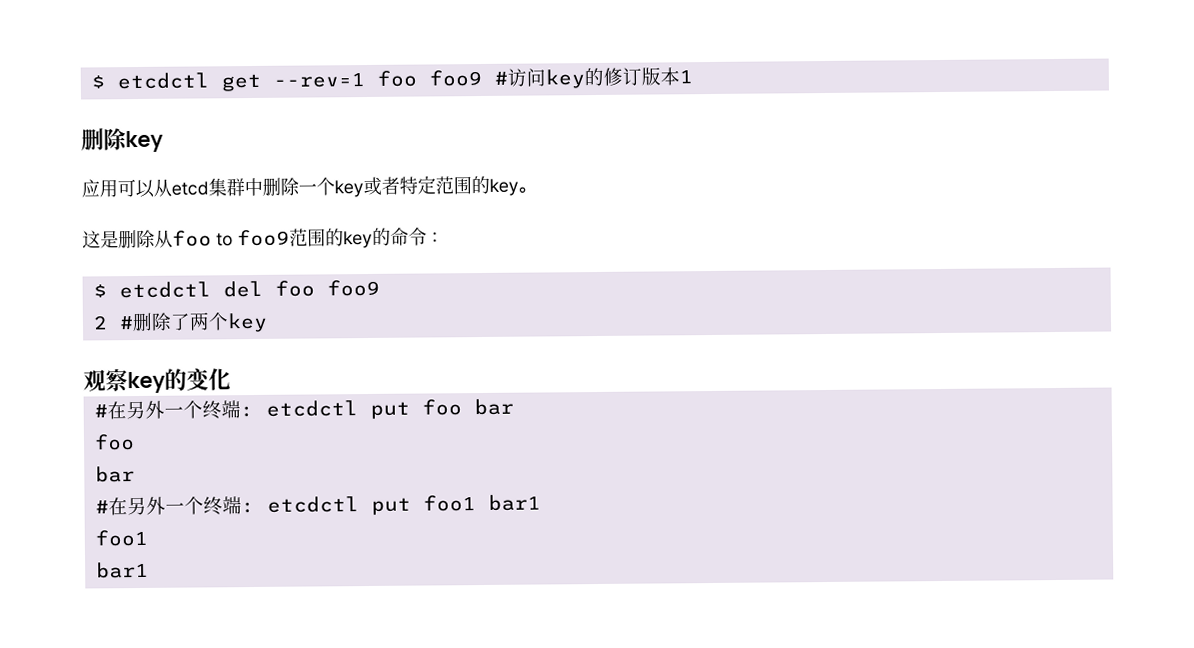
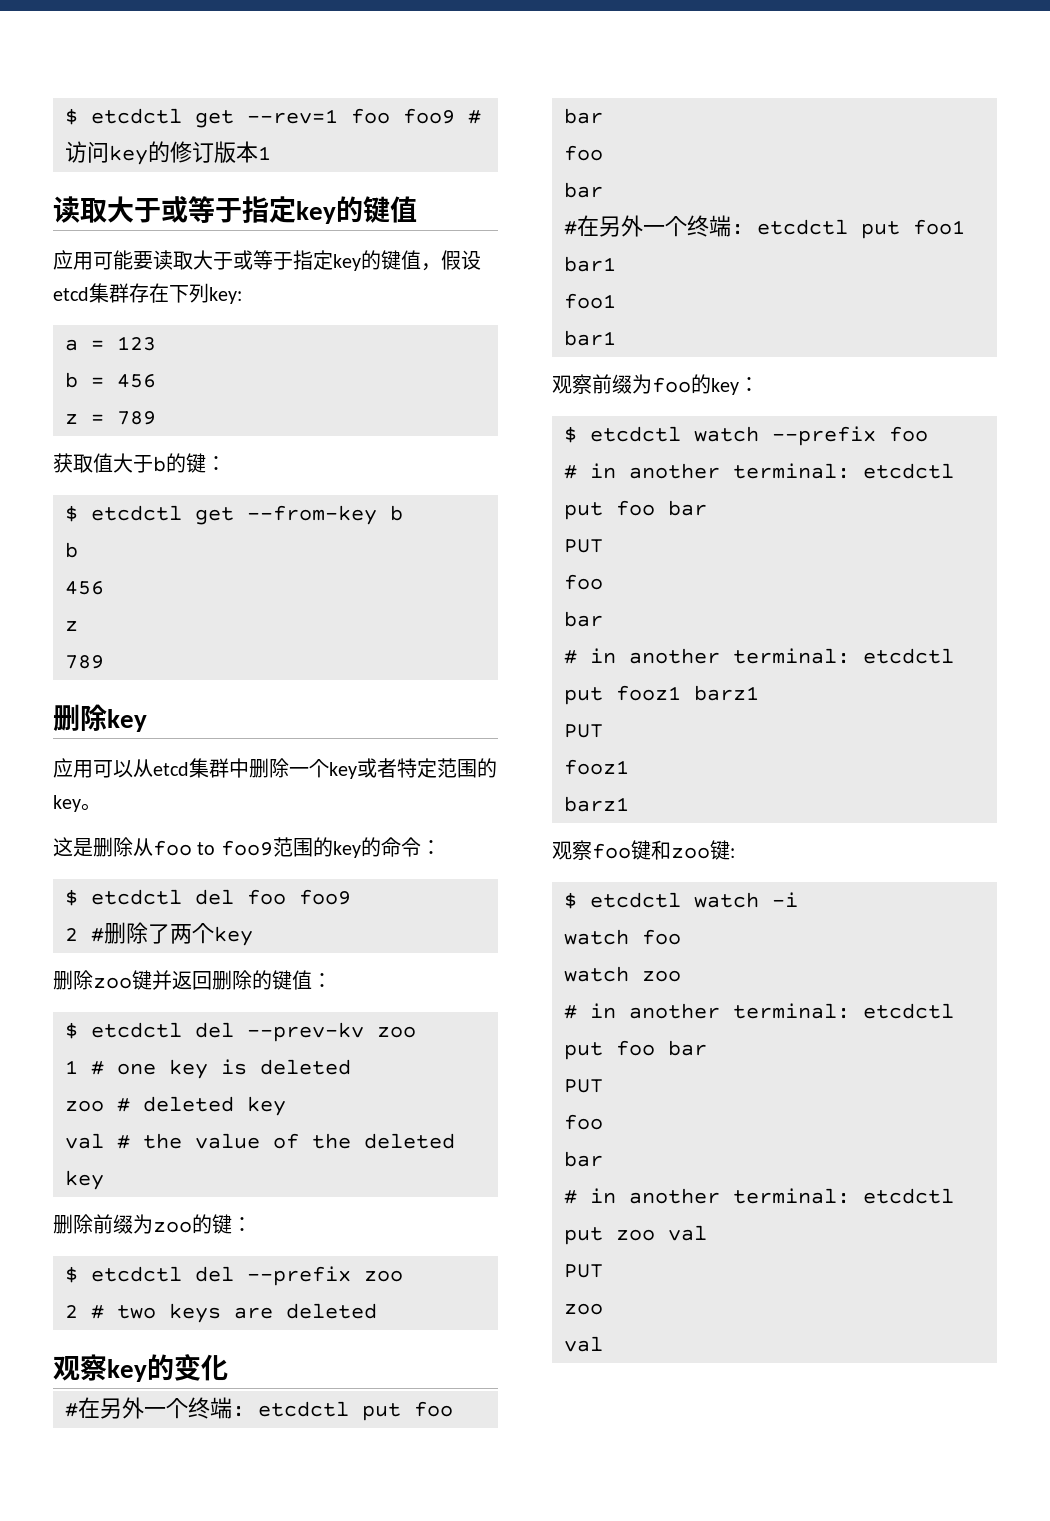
(693, 77) none -> [53,196,417,224] [53,250,481,271] [53,283,242,304] [65,336,156,351] [65,372,156,388] [65,411,156,425] [53,453,226,473] [65,505,403,525] [65,542,78,558] [65,581,104,595] [65,621,78,631] [65,655,104,669] // 读取大于或等于指定key的键值 // 应用可能要读取大于或等于指定key的键值，假设etcd集群存在下列key: // a = 123 // b = 456 // z = 789 // 获取值大于b的键： // $ etcdctl get --from-key b // b // 456 // z // 789
(268, 322) none -> [53,970,332,990] [65,1022,416,1042] [65,1059,351,1079] [65,1096,286,1116] [65,1133,455,1149] [65,1170,104,1190] [53,1214,252,1234] [65,1266,403,1286] [65,1303,377,1323] // 删除zoo键并返回删除的键值： // $ etcdctl del --prev-kv zoo // 1 # one key is deleted // zoo # deleted key // val # the value of the deleted key // 删除前缀为zoo的键： // $ etcdctl del --prefix zoo // 2 # two keys are deleted
(149, 570) none -> [552,374,759,395] [564,426,928,446] [564,463,954,479] [564,500,707,520] [564,539,603,553] [564,574,603,590] [564,611,603,627] [564,648,954,664] [564,685,759,705] [564,724,603,738] [564,759,629,775] [564,796,629,812] [552,840,735,861] [564,892,798,909] [564,929,681,945] [564,966,681,982] [564,1003,954,1019] [564,1040,707,1060] [564,1079,603,1093] [564,1114,603,1130] [564,1151,603,1167] [564,1188,954,1204] [564,1225,707,1245] [564,1264,603,1278] [564,1303,603,1315] [564,1336,603,1352] // 观察前缀为foo的key： // $ etcdctl watch --prefix foo // # in another terminal: etcdctl put foo bar // PUT // foo // bar // # in another terminal: etcdctl put fooz1 barz1 // PUT // fooz1 // barz1 // 观察foo键和zoo键: // $ etcdctl watch -i // watch foo // watch zoo // # in another terminal: etcdctl put foo bar // PUT // foo // bar // # in another terminal: etcdctl put zoo val // PUT // zoo // val

